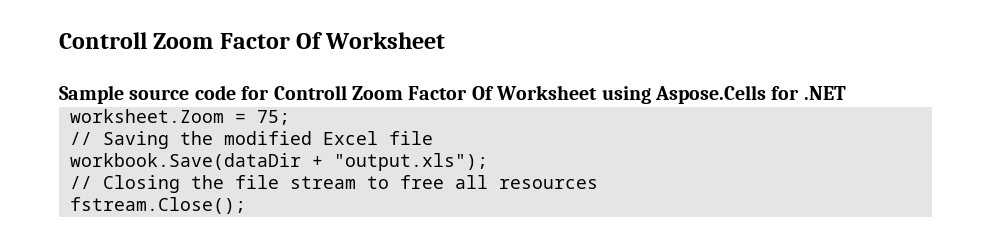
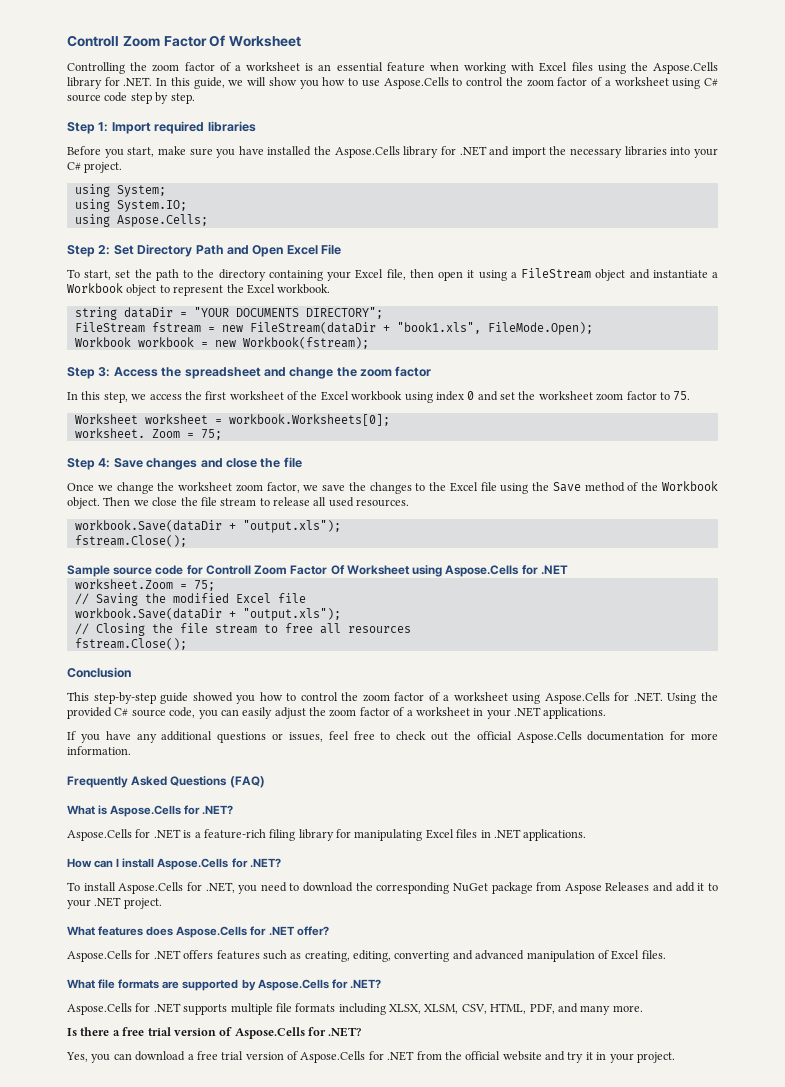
[59,32,446,49] Controll Zoom Factor Of Worksheet -> [67,35,302,47] [67,62,718,74] [67,77,719,89] [67,92,195,104] [67,121,256,134] [67,146,719,158] [67,162,123,173] [74,184,166,197] [74,199,187,212] [74,214,208,227] [67,244,341,257] [67,268,718,281] [67,283,331,296] [74,307,383,320] [74,322,593,335] [74,337,369,349] [67,366,432,379] [67,391,691,403] [74,414,390,426] [74,428,222,440] [67,457,302,470] [67,481,719,494] [67,497,410,509] [74,520,341,533] [74,535,187,547] Controll Zoom Factor Of Worksheet // Controlling the zoom factor of a worksheet is an essential feature when working with Excel files using the Aspose.Cells library for .NET. In this guide, we will show you how to use Aspose.Cells to control the zoom factor of a worksheet using C# source code step by step. // Step 1: Import required libraries // Before you start, make sure you have installed the Aspose.Cells library for .NET and import the necessary libraries into your C# project. // using System; // using System.IO; // using Aspose.Cells; // Step 2: Set Directory Path and Open Excel File // To start, set the path to the directory containing your Excel file, then open it using a FileStream object and instantiate a Workbook object to represent the Excel workbook. // string dataDir = "YOUR DOCUMENTS DIRECTORY"; // FileStream fstream = new FileStream(dataDir + "book1.xls", FileMode.Open); // Workbook workbook = new Workbook(fstream); // Step 3: Access the spreadsheet and change the zoom factor // In this step, we access the first worksheet of the Excel workbook using index 0 and set the worksheet zoom factor to 75. // Worksheet worksheet = workbook.Worksheets[0]; // worksheet. Zoom = 75; // Step 4: Save changes and close the file // Once we change the worksheet zoom factor, we save the changes to the Excel file using the Save method of the Workbook object. Then we close the file stream to release all used resources. // workbook.Save(dataDir + "output.xls"); // fstream.Close();
(247, 205) none -> [67,667,131,678] [67,692,718,704] [67,707,607,719] [67,731,718,743] [67,746,131,755] [67,776,265,788] [67,805,234,817] [67,829,587,841] [67,858,281,870] [67,882,719,894] [67,897,162,909] [67,926,329,938] [67,950,666,962] [67,979,381,991] [67,1003,643,1015] [67,1027,362,1039] [66,1051,675,1063] // Conclusion // This step-by-step guide showed you how to control the zoom factor of a worksheet using Aspose.Cells for .NET. Using the provided C# source code, you can easily adjust the zoom factor of a worksheet in your .NET applications. // If you have any additional questions or issues, feel free to check out the official Aspose.Cells documentation for more information. // Frequently Asked Questions (FAQ) // What is Aspose.Cells for .NET? // Aspose.Cells for .NET is a feature-rich filing library for manipulating Excel files in .NET applications. // How can I install Aspose.Cells for .NET? // To install Aspose.Cells for .NET, you need to download the corresponding NuGet package from Aspose Releases and add it to your .NET project. // What features does Aspose.Cells for .NET offer? // Aspose.Cells for .NET offers features such as creating, editing, converting and advanced manipulation of Excel files. // What file formats are supported by Aspose.Cells for .NET? // Aspose.Cells for .NET supports multiple file formats including XLSX, XLSM, CSV, HTML, PDF, and many more. // Is there a free trial version of Aspose.Cells for .NET? // Yes, you can download a free trial version of Aspose.Cells for .NET from the official website and try it in your project.

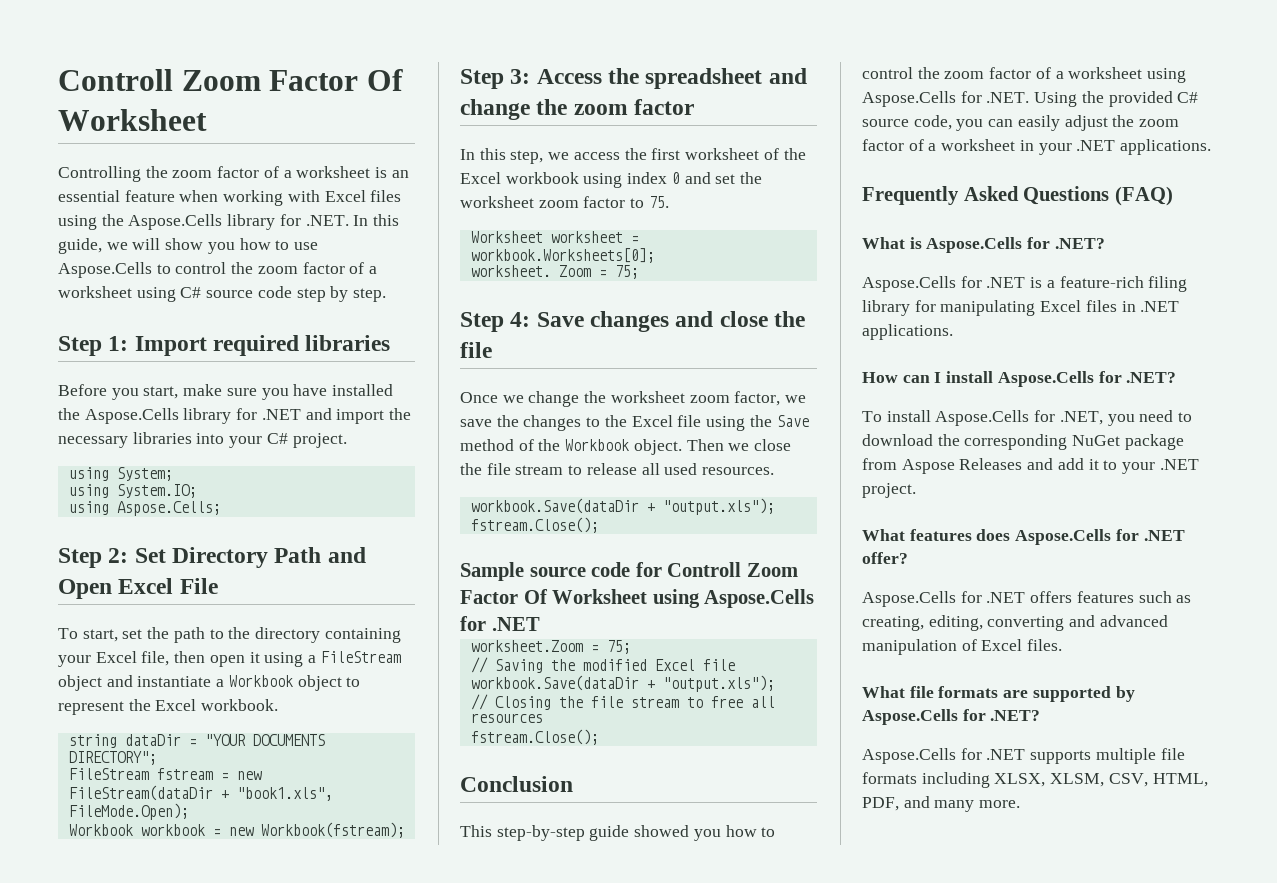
[67,731,718,743] [67,746,131,755] // If you have any additional questions or issues, feel free to check out the official Aspose.Cells documentation for more information. -> (1212, 147) none
[67,1027,362,1039] [66,1051,675,1063] // Is there a free trial version of Aspose.Cells for .NET? // Yes, you can download a free trial version of Aspose.Cells for .NET from the official website and try it in your project. -> (1021, 804) none

